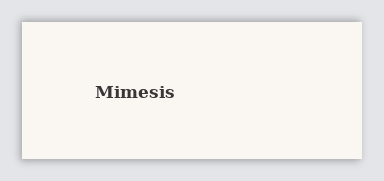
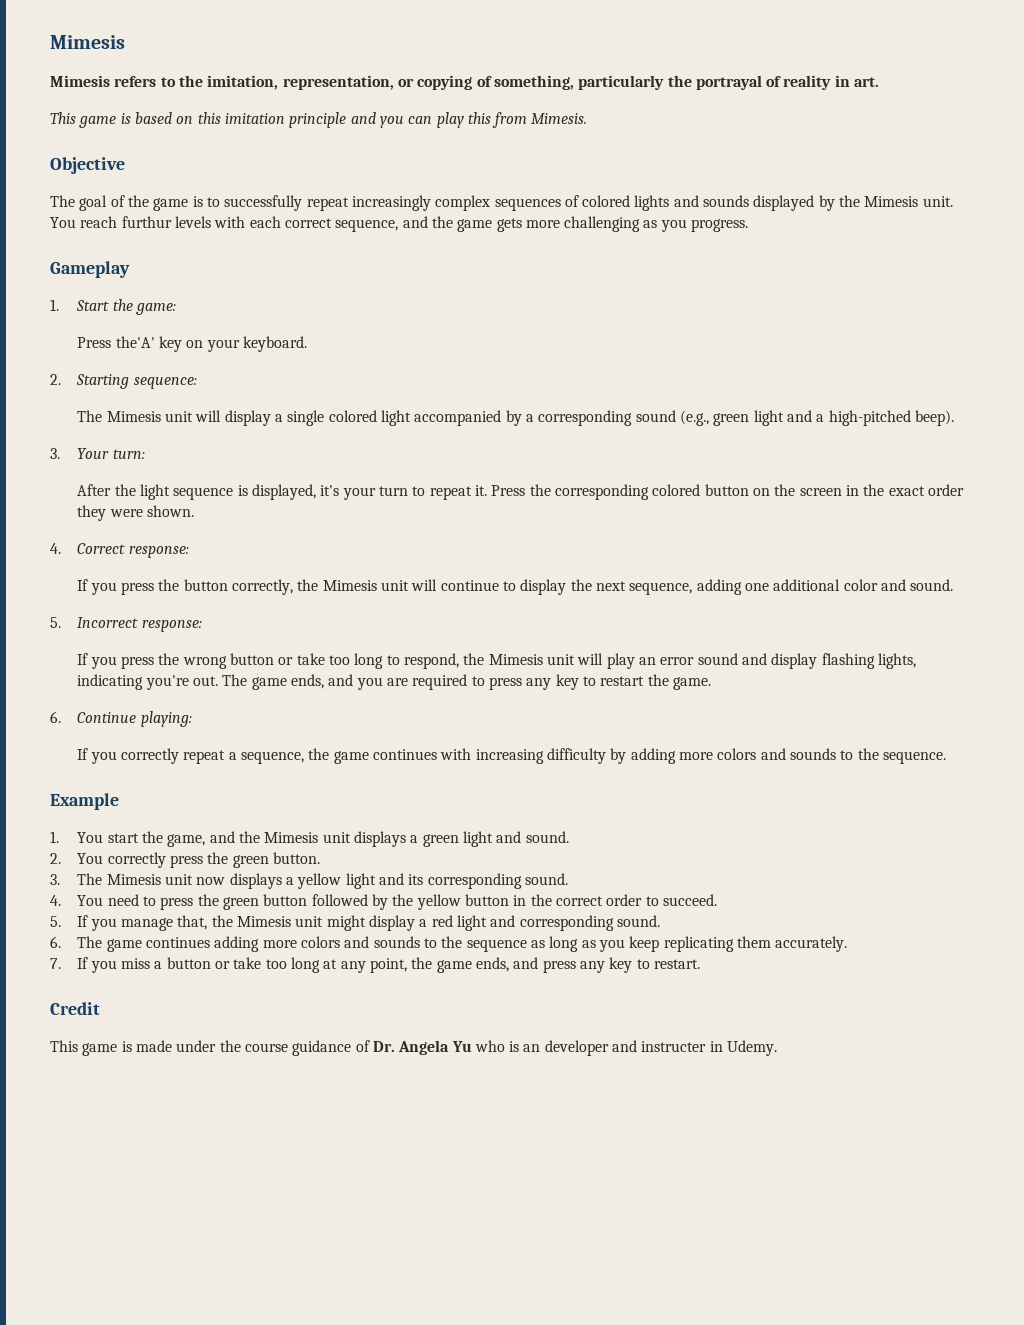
[95,86,175,98] Mimesis -> [50,35,125,49] [50,75,880,90] [50,112,588,128] [50,157,125,174] [50,195,953,211] [50,216,749,232] [50,261,130,278] [50,299,177,315] [77,336,308,352] [50,374,197,389] [77,410,954,426] [50,448,145,459] [77,484,964,500] [77,505,195,521] [50,543,189,558] [77,579,954,595] [50,617,202,632] [77,653,916,669] [77,674,711,690] [50,711,192,727] [77,748,946,764] [50,793,119,810] [50,831,569,847] [50,852,321,868] [50,873,568,889] [50,894,717,910] [50,915,660,931] [50,936,848,952] [50,957,700,973] [50,1002,100,1015] [50,1040,778,1056] Mimesis // Mimesis refers to the imitation, representation, or copying of something, particularly the portrayal of reality in art. // This game is based on this imitation principle and you can play this from Mimesis. // Objective // The goal of the game is to successfully repeat increasingly complex sequences of colored lights and sounds displayed by the Mimesis unit. You reach furthur levels with each correct sequence, and the game gets more challenging as you progress. // Gameplay // 1. Start the game: // Press the'A' key on your keyboard. // 2. Starting sequence: // The Mimesis unit will display a single colored light accompanied by a corresponding sound (e.g., green light and a high-pitched beep). // 3. Your turn: // After the light sequence is displayed, it's your turn to repeat it. Press the corresponding colored button on the screen in the exact order they were shown. // 4. Correct response: // If you press the button correctly, the Mimesis unit will continue to display the next sequence, adding one additional color and sound. // 5. Incorrect response: // If you press the wrong button or take too long to respond, the Mimesis unit will play an error sound and display flashing lights, indicating you're out. The game ends, and you are required to press any key to restart the game. // 6. Continue playing: // If you correctly repeat a sequence, the game continues with increasing difficulty by adding more colors and sounds to the sequence. // Example // 1. You start the game, and the Mimesis unit displays a green light and sound. // 2. You correctly press the green button. // 3. The Mimesis unit now displays a yellow light and its corresponding sound. // 4. You need to press the green button followed by the yellow button in the correct order to succeed. // 5. If you manage that, the Mimesis unit might display a red light and corresponding sound. // 6. The game continues adding more colors and sounds to the sequence as long as you keep replicating them accurately. // 7. If you miss a button or take too long at any point, the game ends, and press any key to restart. // Credit // This game is made under the course guidance of Dr. Angela Yu who is an developer and instructer in Udemy.

